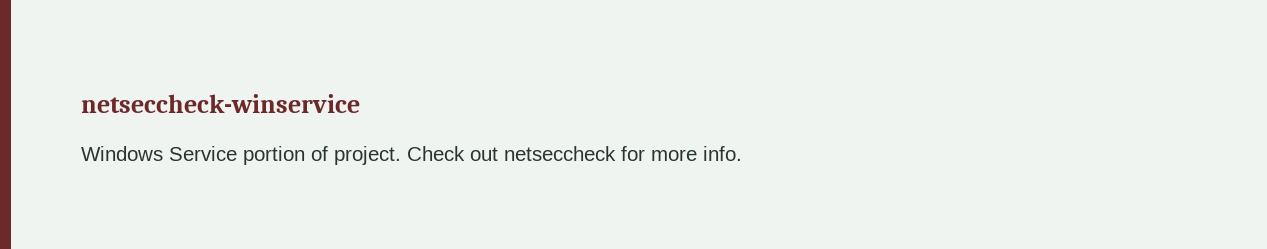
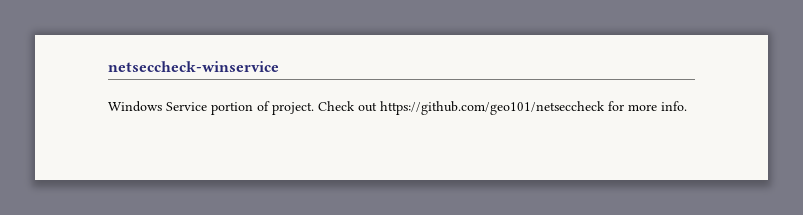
[504,146,616,161] netseccheck -> [380,101,605,115] https://github.com/geo101/netseccheck

